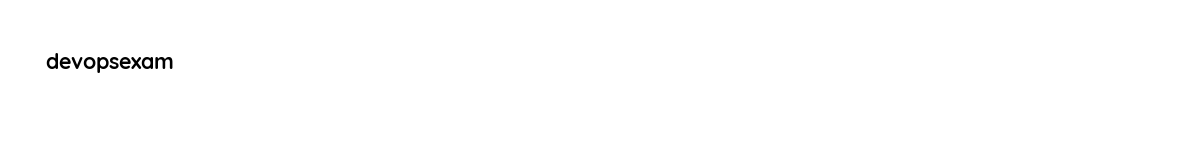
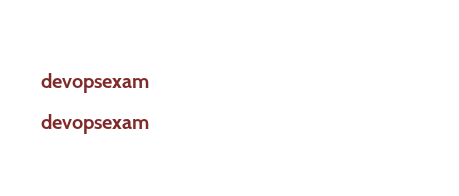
[46,53,174,73] devopsexam -> [41,73,149,93] [41,114,149,134] devopsexam // devopsexam

